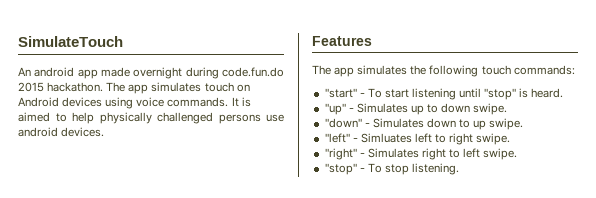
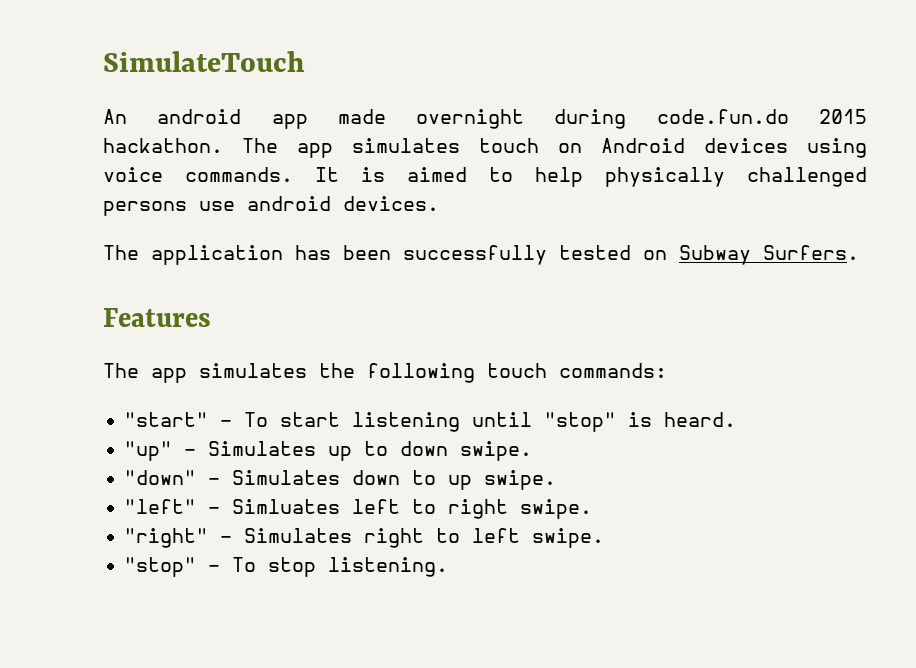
(105, 132) none -> [103,245,859,265] // The application has been successfully tested on Subway Surfers.

